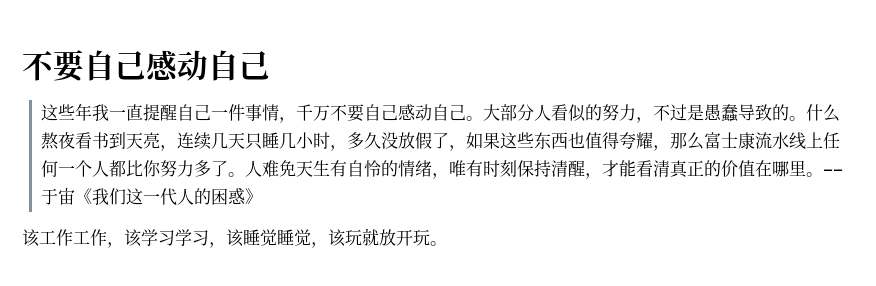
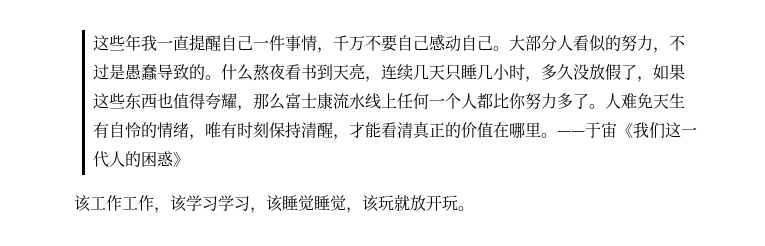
[22,50,270,83] 不要自己感动自己 // -> (93, 43) none

